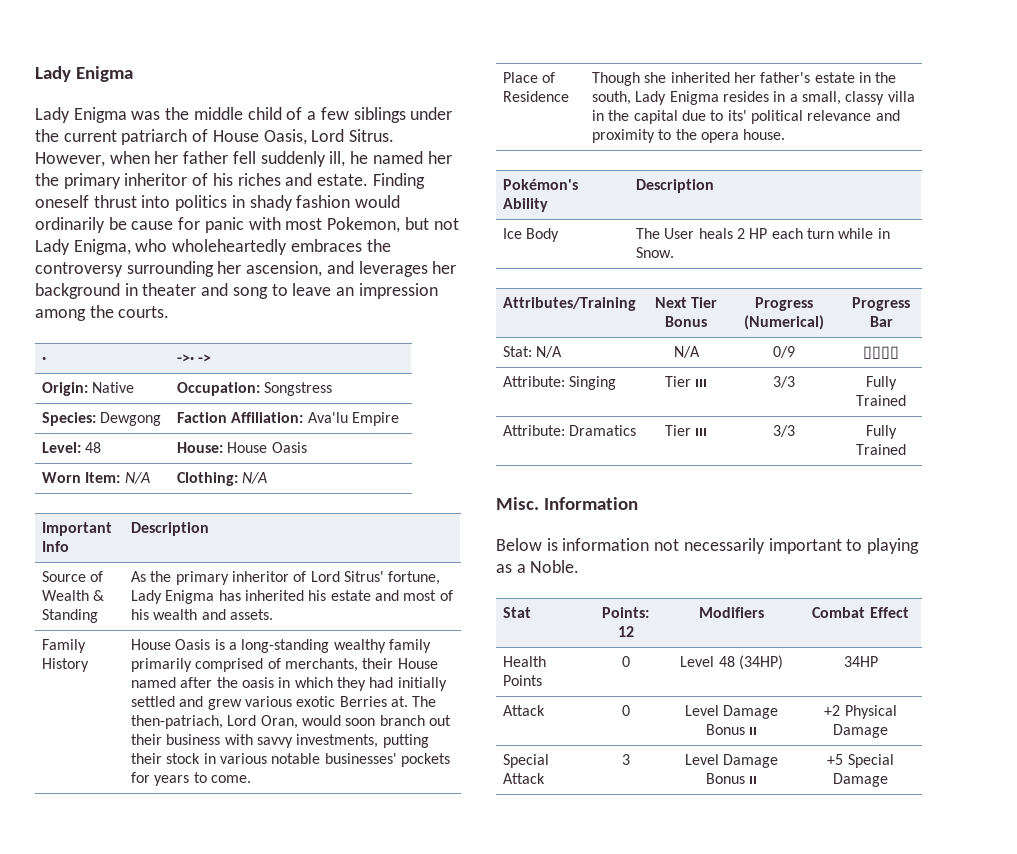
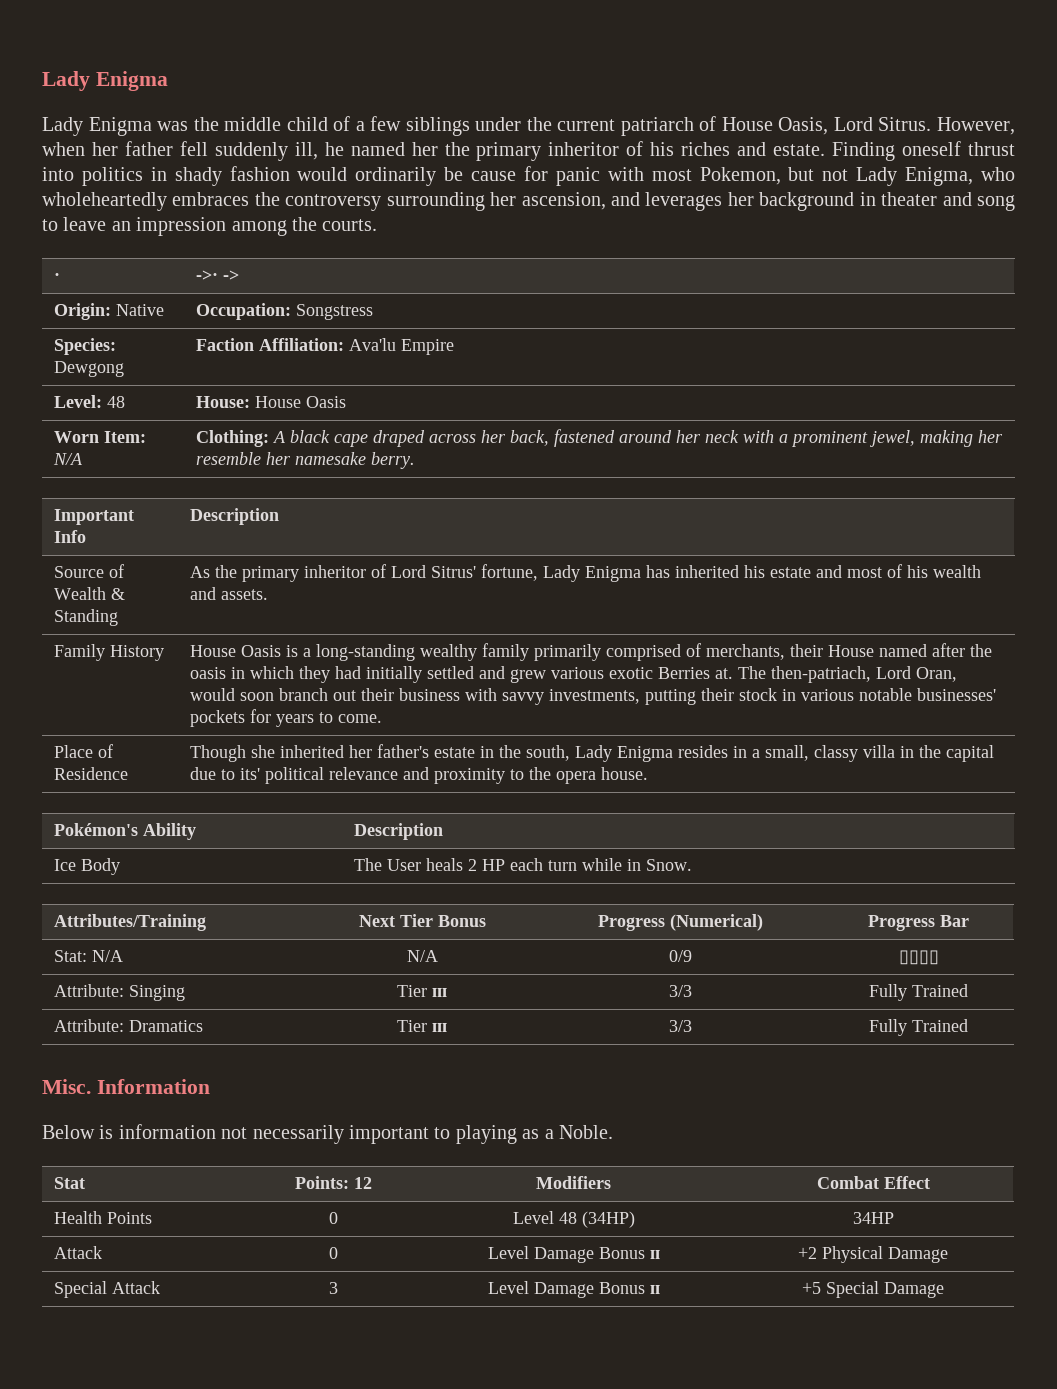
[242,472,268,484] N/A -> [272,429,1003,447] [195,452,415,469] A black cape draped across her back, fastened around her neck with a prominent jewel, making her resemble her namesake berry.

